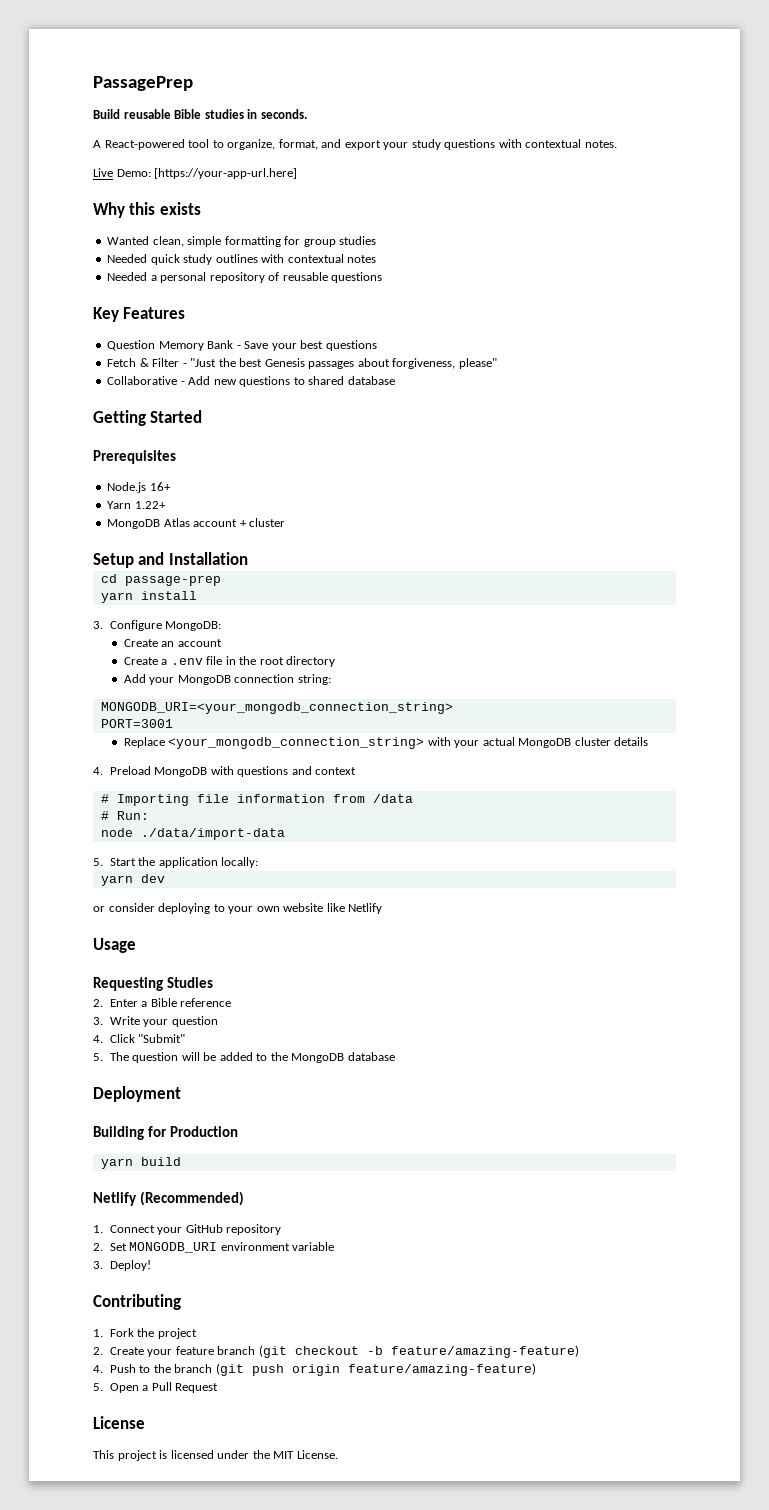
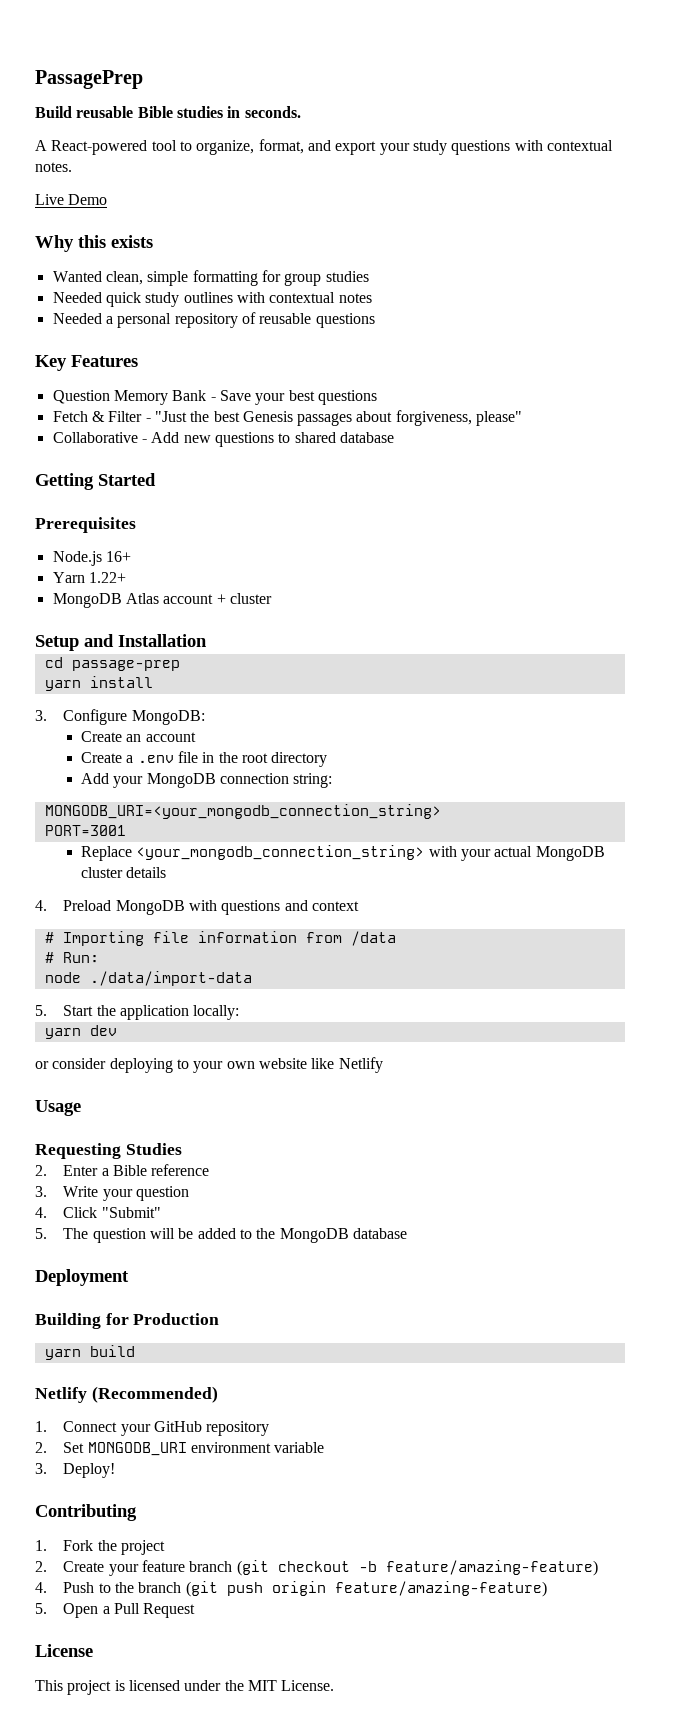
[116,168,298,179] Demo: [https://your-app-url.here] -> [68,194,108,205] Demo

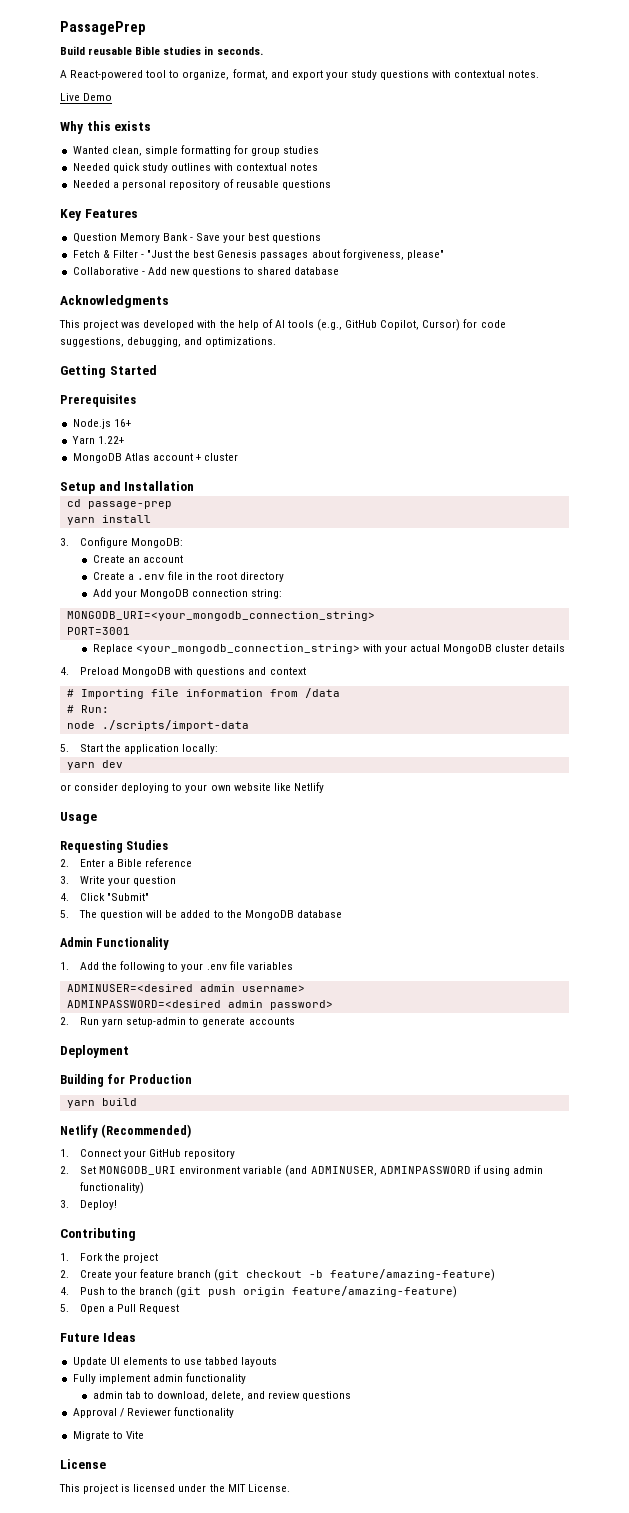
(394, 437) none -> [60,295,169,308] [59,319,506,331] [60,337,277,347] // Acknowledgments // This project was developed with the help of AI tools (e.g., GitHub Copilot, Cursor) for code suggestions, debugging, and optimizations.
[89,971,252,986] ./data/import-data -> [101,720,249,731] ./scripts/import-data
(407, 1233) none -> [60,937,170,950] [60,961,293,972] [66,984,305,992] [66,1000,333,1010] [60,1017,295,1027] // Admin Functionality // 1. Add the following to your .env file variables // ADMINUSER=<desired admin username> // ADMINPASSWORD=<desired admin password> // 2. Run yarn setup-admin to generate accounts
(325, 1447) none -> [285,1165,544,1177] [80,1182,145,1194] (and ADMINUSER, ADMINPASSWORD if using admin functionality)
(196, 1610) none -> [60,1332,136,1342] [72,1357,278,1367] [72,1373,246,1384] [92,1391,352,1401] [72,1407,234,1418] [72,1431,144,1441] // Future Ideas // Update UI elements to use tabbed layouts // Fully implement admin functionality // admin tab to download, delete, and review questions // Approval / Reviewer functionality // Migrate to Vite

